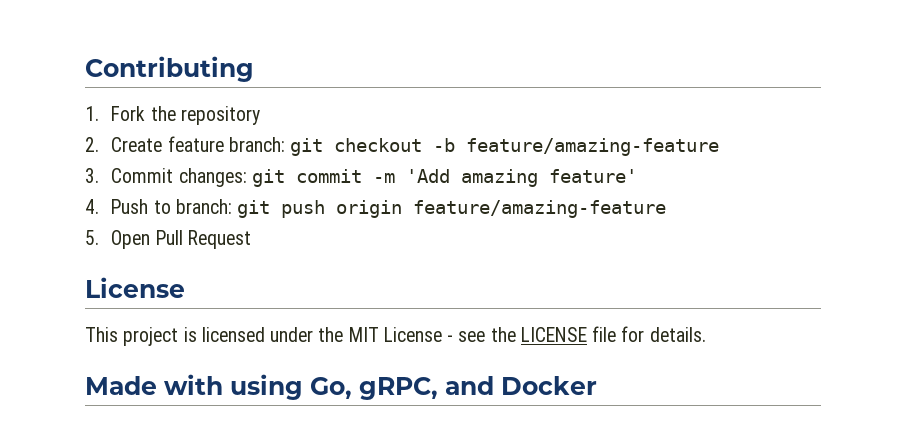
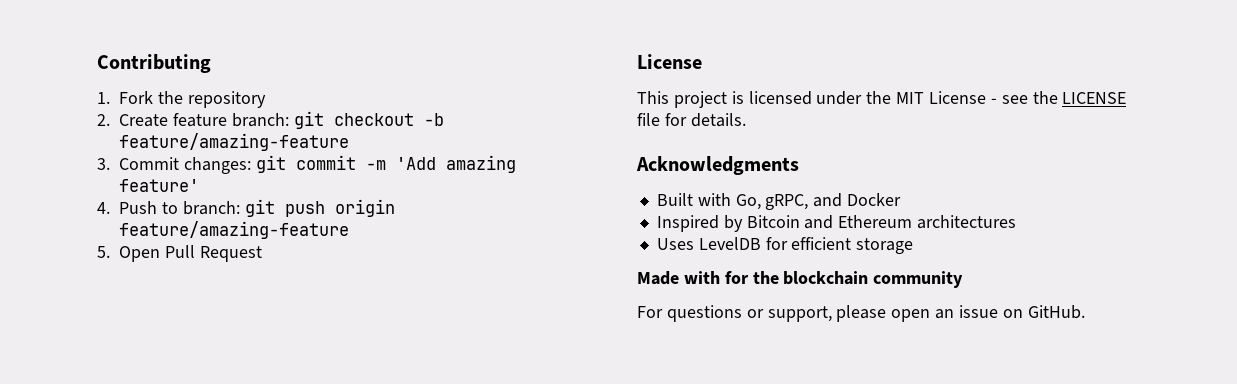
[85,374,303,400] Made with using -> [636,156,799,175] [656,193,731,206] Acknowledgments // Built with
(597, 385) none -> [656,215,1017,232] [656,237,914,254] [637,271,964,288] [637,305,1085,322] // Inspired by Bitcoin and Ethereum architectures // Uses LevelDB for efficient storage // Made with for the blockchain community // For questions or support, please open an issue on GitHub.

